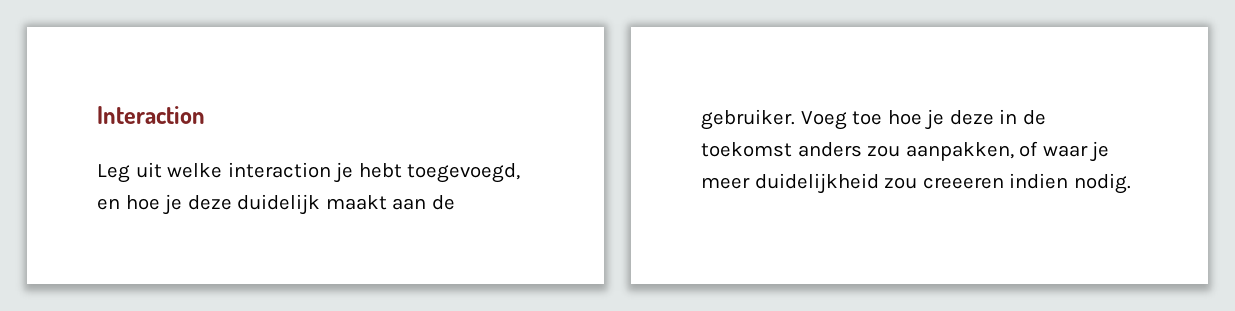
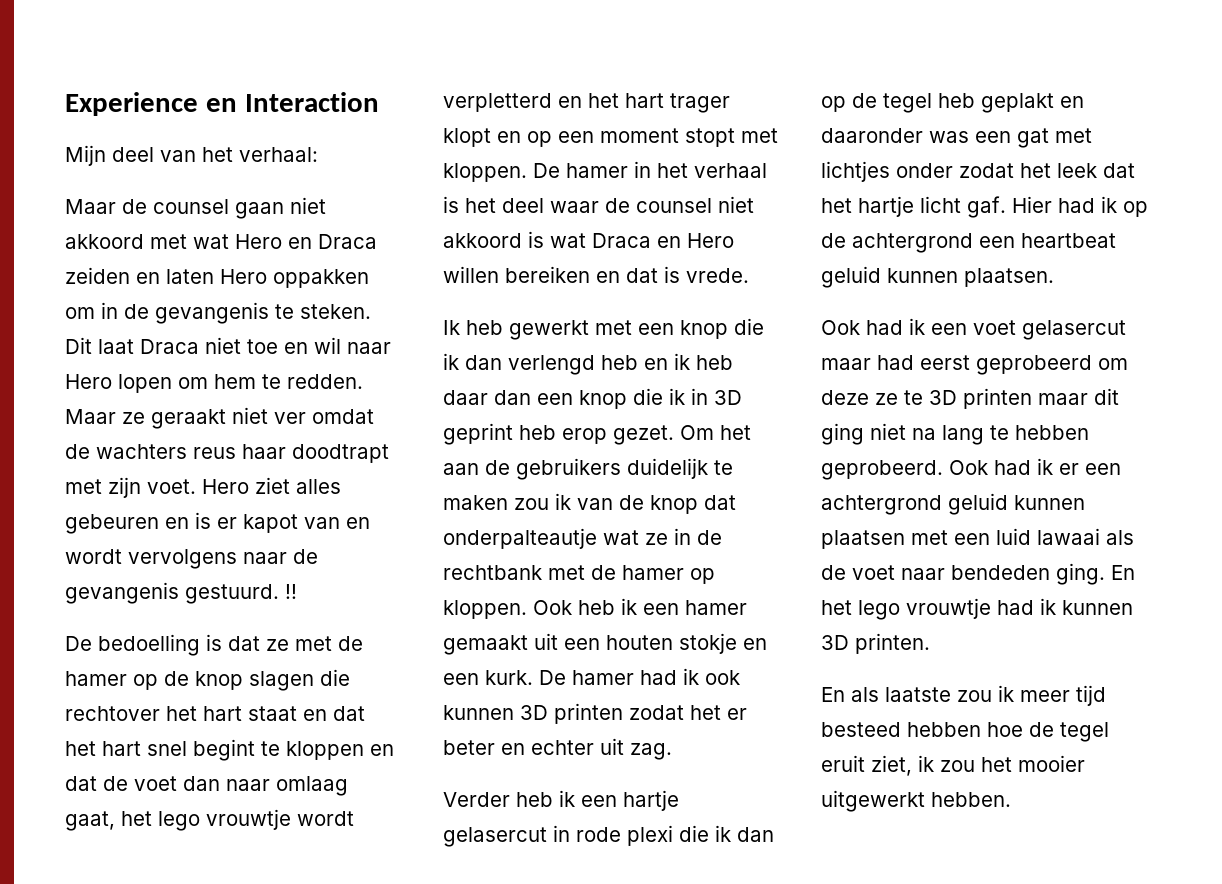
(97, 115) none -> [65,92,237,116] Experience en
[97,162,521,183] [97,194,455,215] [701,109,1046,130] [701,141,1110,162] [701,173,1131,194] Leg uit welke interaction je hebt toegevoegd, en hoe je deze duidelijk maakt aan de gebruiker. Voeg toe hoe je deze in de toekomst anders zou aanpakken, of waar je meer duidelijkheid zou creeeren indien nodig. -> [65,145,318,166] [65,197,326,219] [65,234,377,249] [65,267,369,288] [65,302,371,324] [65,337,391,354] [65,374,363,393] [65,407,374,429] [65,444,389,463] [65,477,341,498] [65,512,370,534] [65,549,318,569] [65,582,297,604] [65,634,363,656] [65,669,350,691] [65,706,365,721] [65,739,394,761] [65,776,348,796] [65,809,354,831] [443,93,730,113] [443,128,778,147] [443,161,767,182] [443,196,754,213] [443,231,734,248] [443,266,749,283] [443,318,764,340] [443,353,733,375] [443,388,742,409] [443,423,751,445] [443,458,733,480] [443,493,736,514] [443,528,722,549] [443,565,715,584] [443,598,747,619] [443,633,767,655] [443,668,740,685] [443,703,747,724] [443,738,672,760] [443,790,679,811] [443,825,774,847] [821,93,1084,113] [821,128,1092,148] [821,161,1135,182] [821,196,1148,218] [821,233,1116,253] [821,266,1054,288] [821,318,1126,340] [821,355,1128,375] [821,388,1119,409] [821,423,1089,445] [821,458,1121,480] [821,493,1085,515] [821,528,1134,549] [821,563,1135,585] [821,598,1133,620] [821,633,930,654] [821,685,1106,706] [821,722,1109,742] [821,755,1085,776] [821,790,1011,812] Mijn deel van het verhaal: // Maar de counsel gaan niet akkoord met wat Hero en Draca zeiden en laten Hero oppakken om in de gevangenis te steken. Dit laat Draca niet toe en wil naar Hero lopen om hem te redden. Maar ze geraakt niet ver omdat de wachters reus haar doodtrapt met zijn voet. Hero ziet alles gebeuren en is er kapot van en wordt vervolgens naar de gevangenis gestuurd. !! // De bedoelling is dat ze met de hamer op de knop slagen die rechtover het hart staat en dat het hart snel begint te kloppen en dat de voet dan naar omlaag gaat, het lego vrouwtje wordt verpletterd en het hart trager klopt en op een moment stopt met kloppen. De hamer in het verhaal is het deel waar de counsel niet akkoord is wat Draca en Hero willen bereiken en dat is vrede. // Ik heb gewerkt met een knop die ik dan verlengd heb en ik heb daar dan een knop die ik in 3D geprint heb erop gezet. Om het aan de gebruikers duidelijk te maken zou ik van de knop dat onderpalteautje wat ze in de rechtbank met de hamer op kloppen. Ook heb ik een hamer gemaakt uit een houten stokje en een kurk. De hamer had ik ook kunnen 3D printen zodat het er beter en echter uit zag. // Verder heb ik een hartje gelasercut in rode plexi die ik dan op de tegel heb geplakt en daaronder was een gat met lichtjes onder zodat het leek dat het hartje licht gaf. Hier had ik op de achtergrond een heartbeat geluid kunnen plaatsen. // Ook had ik een voet gelasercut maar had eerst geprobeerd om deze ze te 3D printen maar dit ging niet na lang te hebben geprobeerd. Ook had ik er een achtergrond geluid kunnen plaatsen met een luid lawaai als de voet naar bendeden ging. En het lego vrouwtje had ik kunnen 3D printen. // En als laatste zou ik meer tijd besteed hebben hoe de tegel eruit ziet, ik zou het mooier uitgewerkt hebben.

